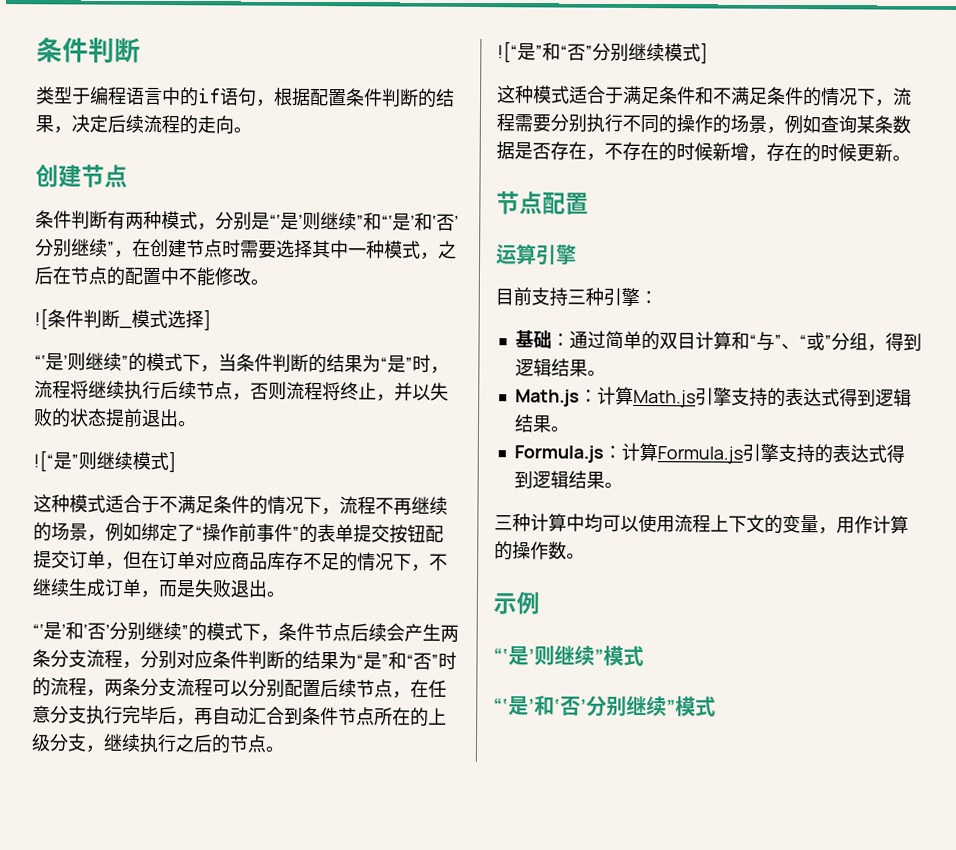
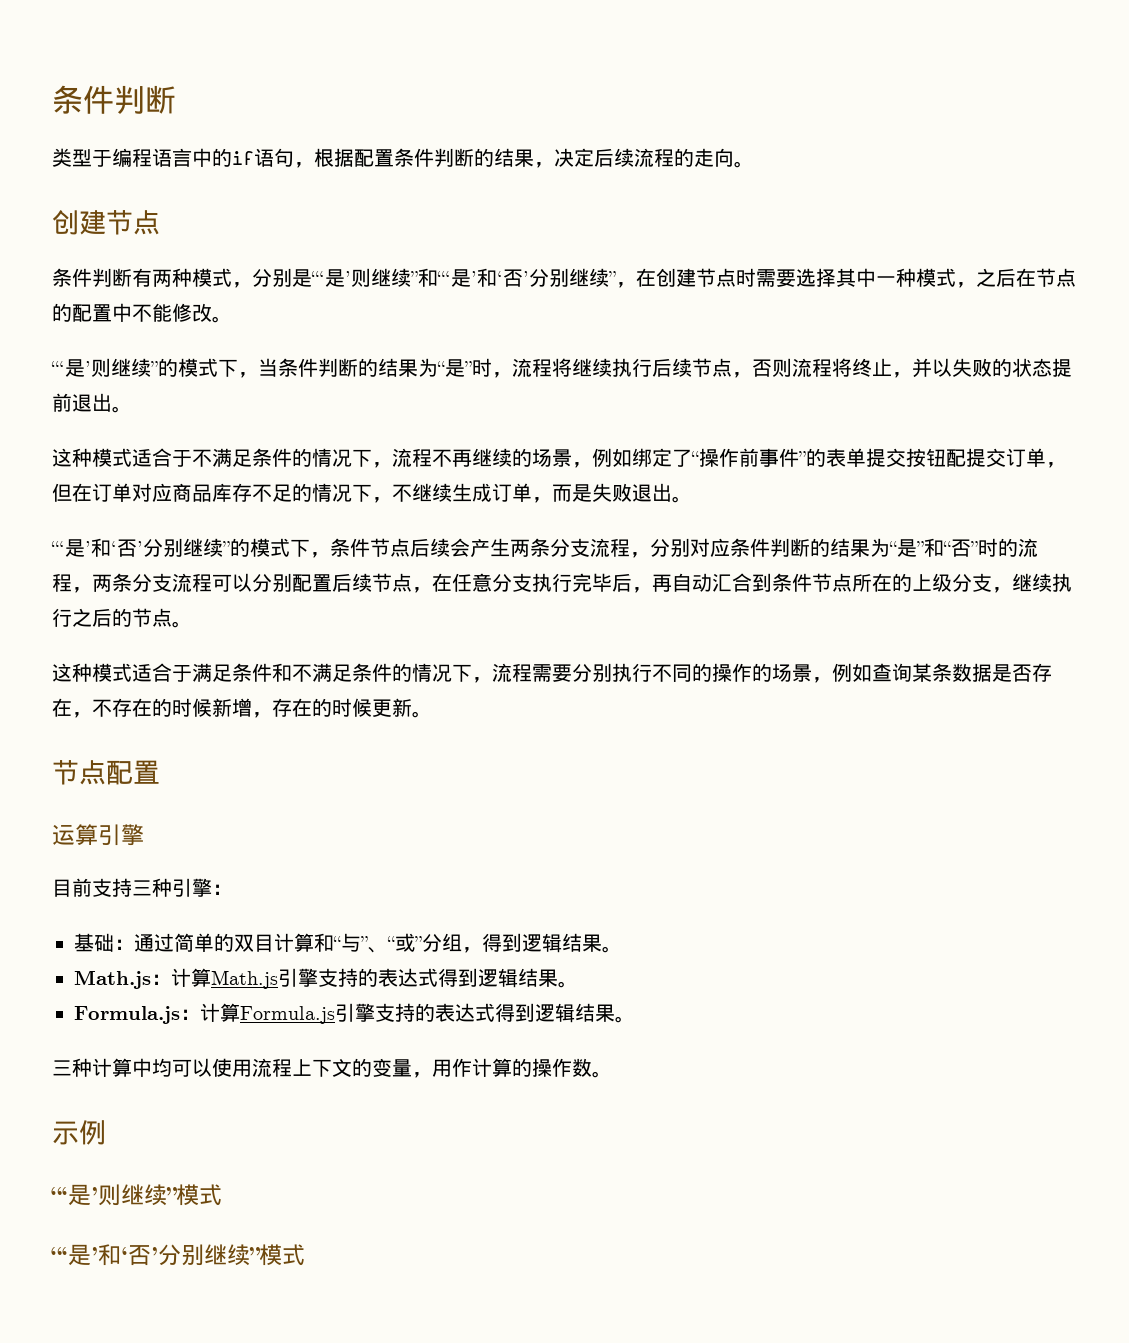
[34,308,211,331] // ![条件判断_模式选择] -> (232, 319) none
[33,450,176,473] // ![“是”则继续模式] -> (132, 409) none
[497,41,708,64] // ![“是”和“否”分别继续模式] -> (192, 624) none

